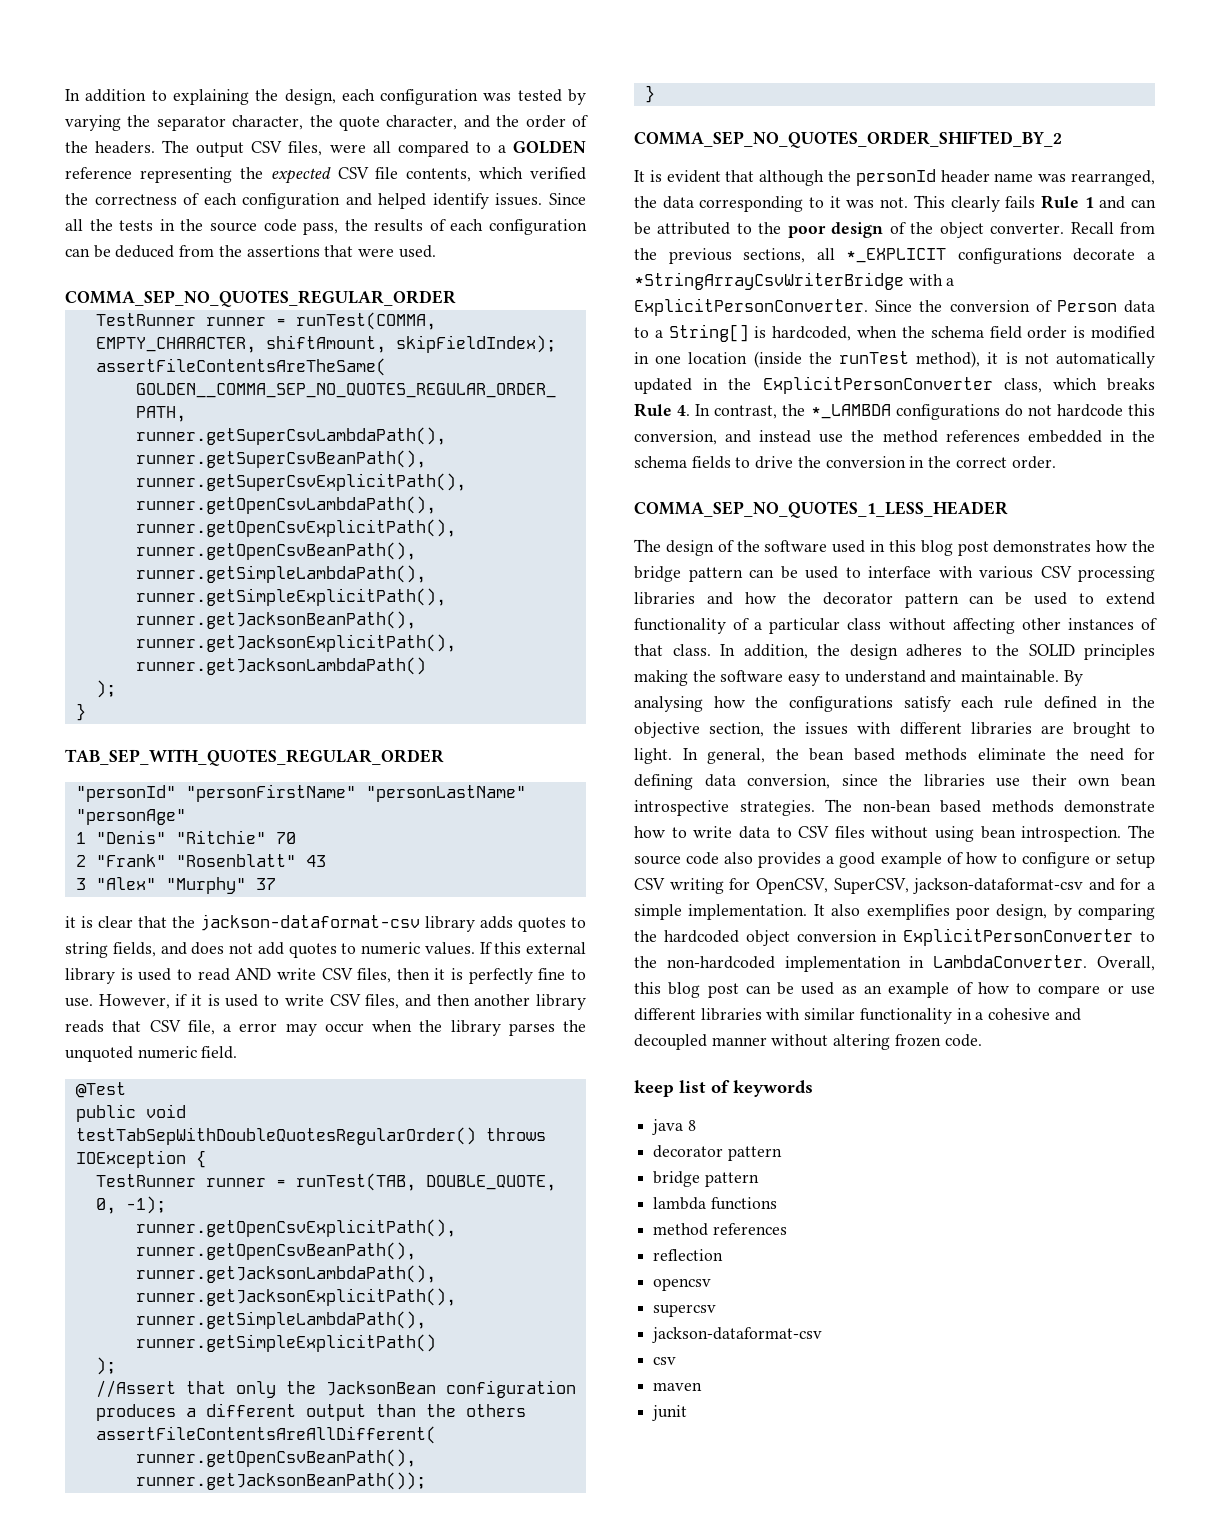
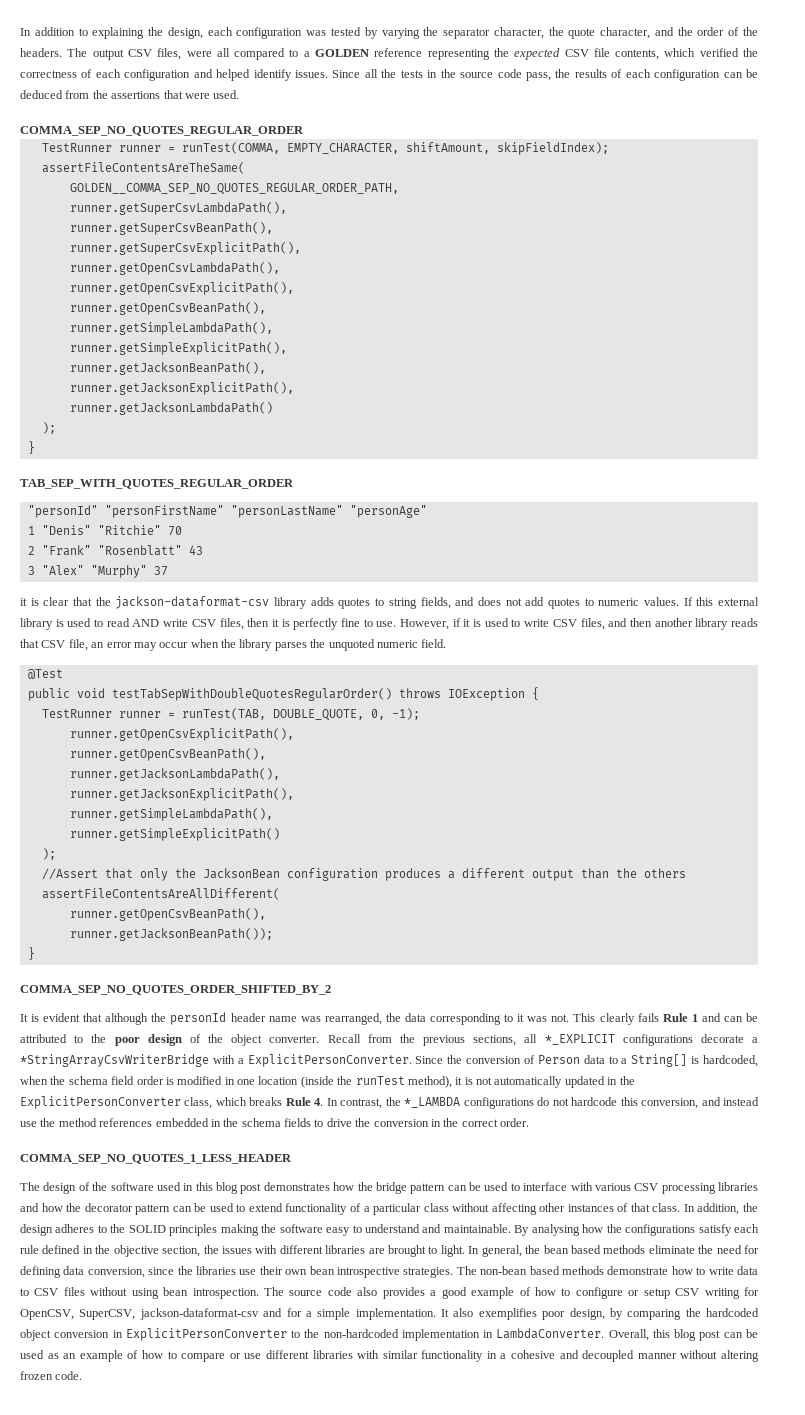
[223,1024,231,1032] a -> [91,642,105,648] an
[634,1080,813,1097] [652,1119,696,1135] [653,1145,782,1161] [653,1171,759,1187] [653,1197,777,1210] [653,1223,787,1236] [653,1249,724,1261] [653,1278,712,1291] [653,1304,717,1317] [652,1327,823,1343] [653,1357,677,1365] [653,1382,703,1391] [652,1405,688,1421] // keep list of keywords // java 8 // decorator pattern // bridge pattern // lambda functions // method references // reflection // opencsv // supercsv // jackson-dataformat-csv // csv // maven // junit -> (83, 1375) none

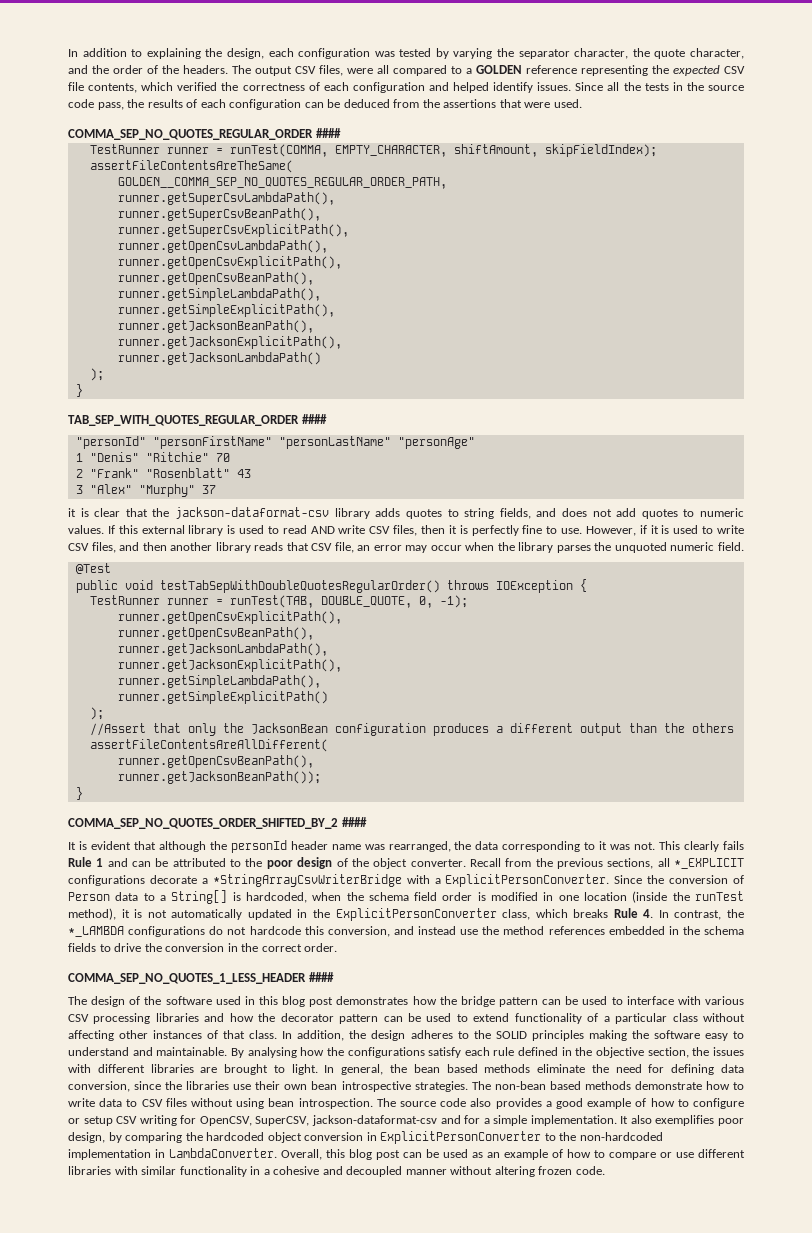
(304, 131) none -> [315,128,341,138] ####
(294, 484) none -> [301,414,327,424] ####
(331, 990) none -> [341,817,367,827] ####
(292, 1159) none -> [308,972,334,982] ####

